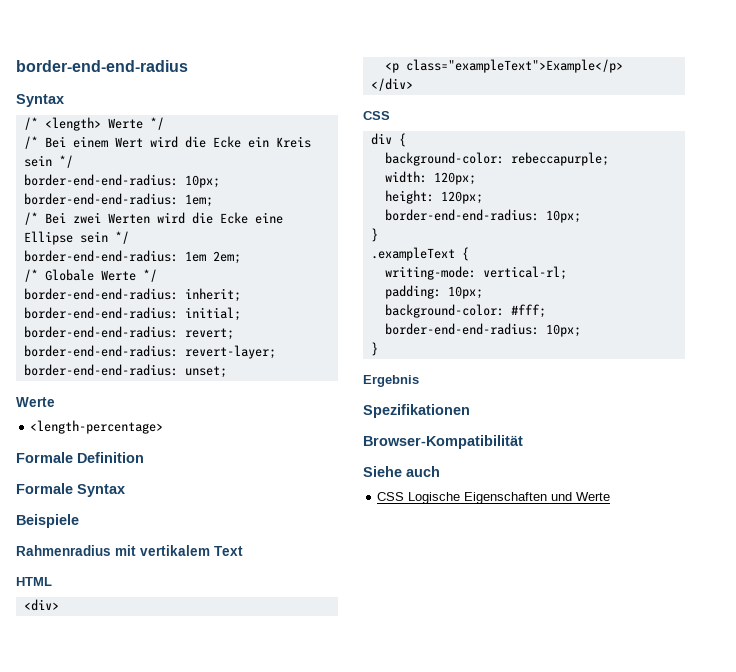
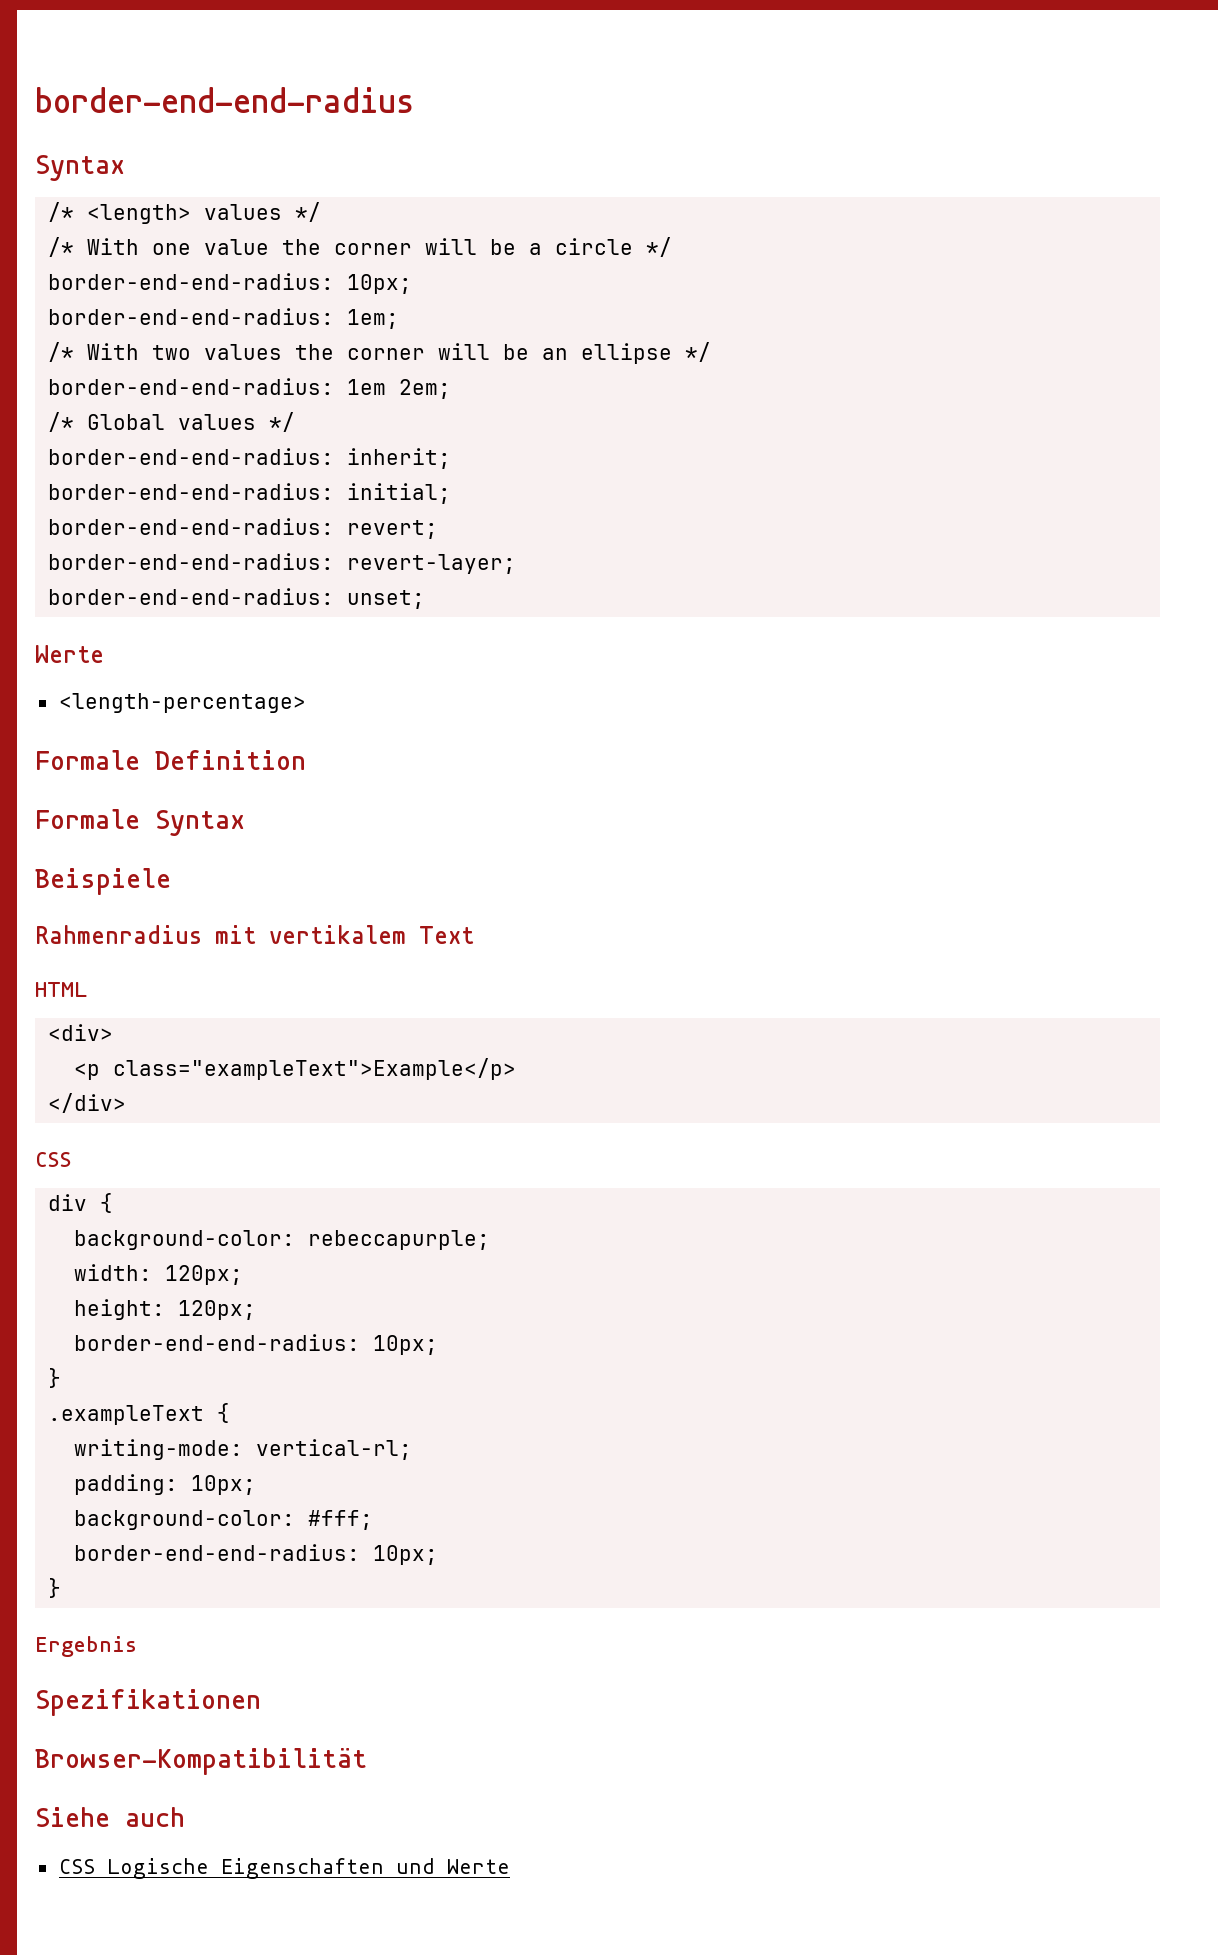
[107,118,143,129] Werte -> [203,204,282,220] values
[44,136,311,148] [23,155,52,167] Bei einem Wert wird die Ecke ein Kreis sein -> [86,238,633,255] With one value the corner will be a circle
[44,212,283,224] [23,231,108,245] Bei zwei Werten wird die Ecke eine Ellipse sein -> [86,343,672,364] With two values the corner will be an ellipse
[44,269,136,281] Globale Werte -> [86,414,256,430] Global values

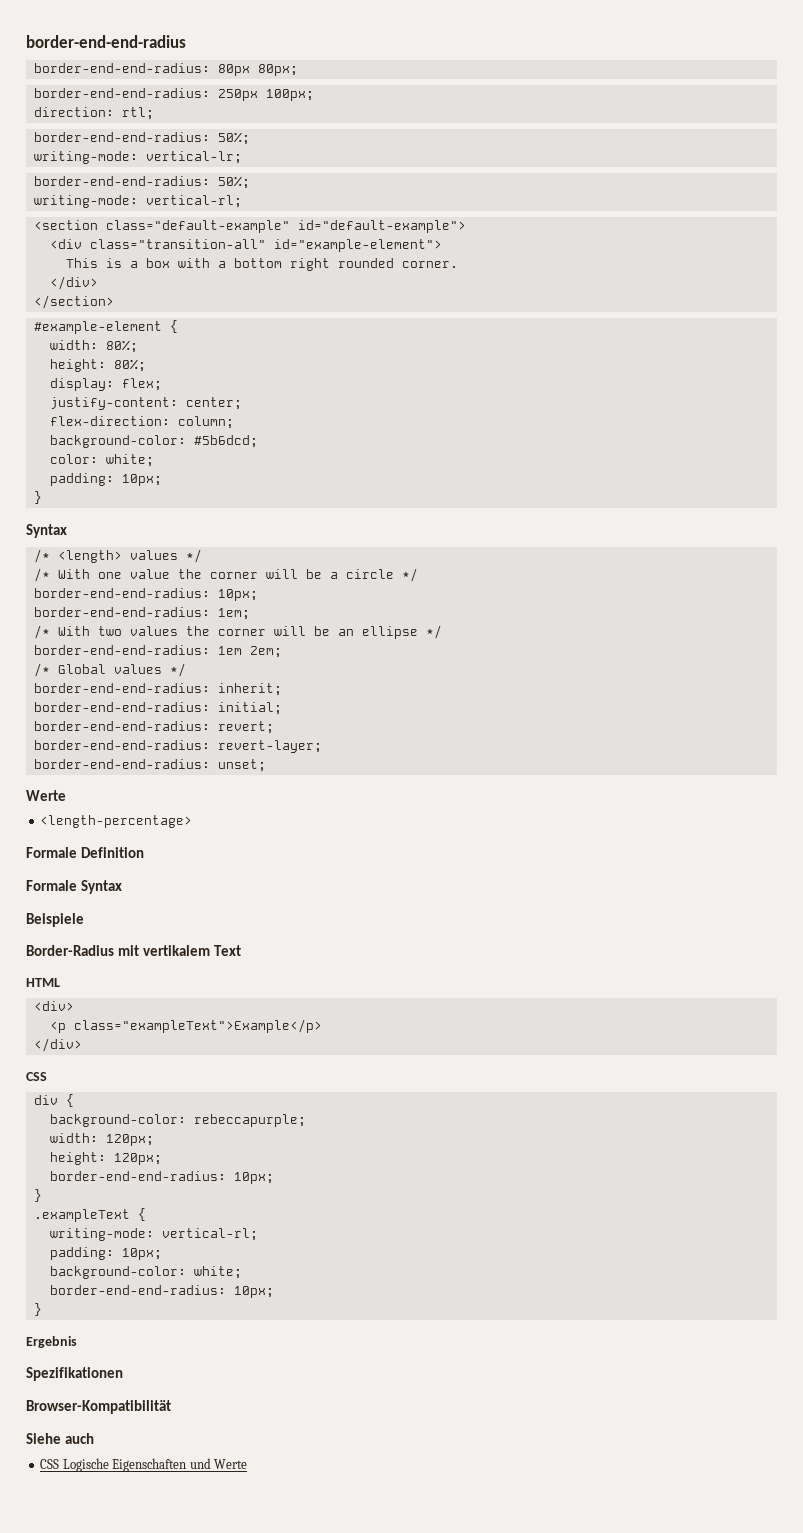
(415, 100) none -> [33,63,298,76] [33,88,314,101] [33,107,154,120] [33,132,250,145] [33,151,242,164] [33,176,250,189] [33,195,242,208] [33,220,466,233] [49,239,442,252] [65,258,458,271] [49,276,98,290] [33,295,114,309] [33,320,178,334] [49,340,138,353] [49,359,146,372] [49,378,162,391] [49,397,242,410] [49,416,234,429] [49,435,258,448] [49,454,154,467] [49,473,162,486] [33,491,42,504] // border-end-end-radius: 80px 80px; // border-end-end-radius: 250px 100px; // direction: rtl; // border-end-end-radius: 50%; // writing-mode: vertical-lr; // border-end-end-radius: 50%; // writing-mode: vertical-rl; // <section class="default-example" id="default-example"> // <div class="transition-all" id="example-element"> // This is a box with a bottom right rounded corner. // </div> // </section> // #example-element { // width: 80%; // height: 80%; // display: flex; // justify-content: center; // flex-direction: column; // background-color: #5b6dcd; // color: white; // padding: 10px; // }
[35,925,202,944] Rahmenradius -> [26,945,114,956] Border-Radius
[307,1510,373,1530] #fff; -> [193,1266,242,1279] white;

